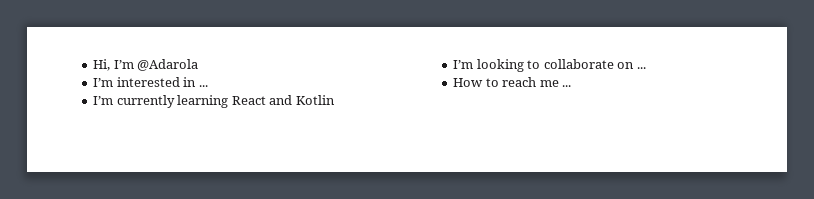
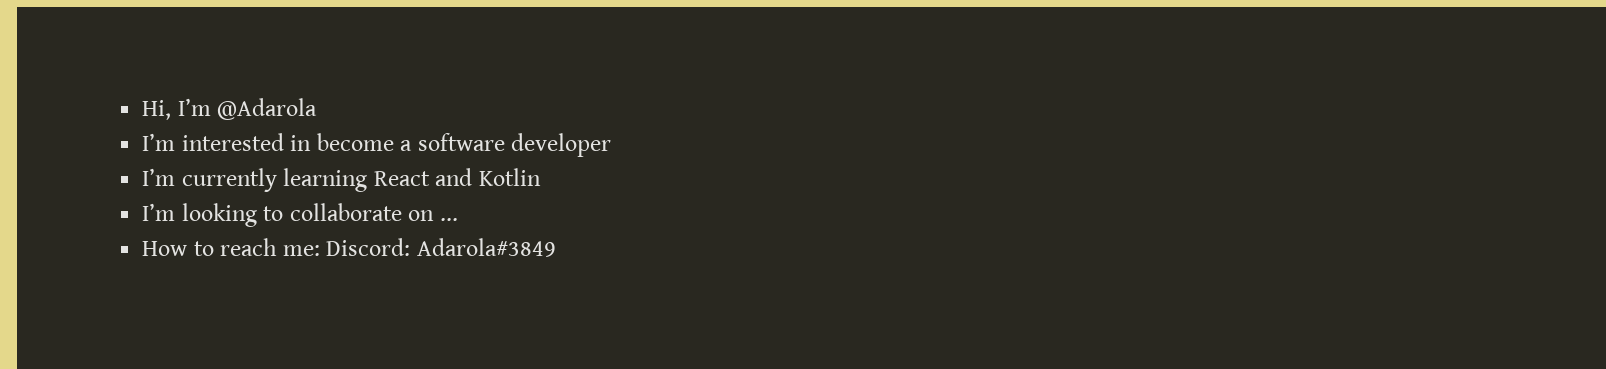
[198,85,208,87] ... -> [316,133,612,157] become a software developer
[539,80,572,87] me ... -> [282,238,556,257] me: Discord: Adarola#3849

